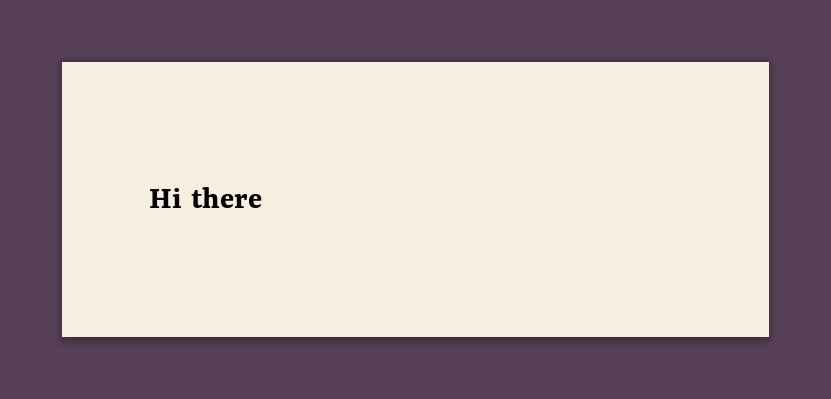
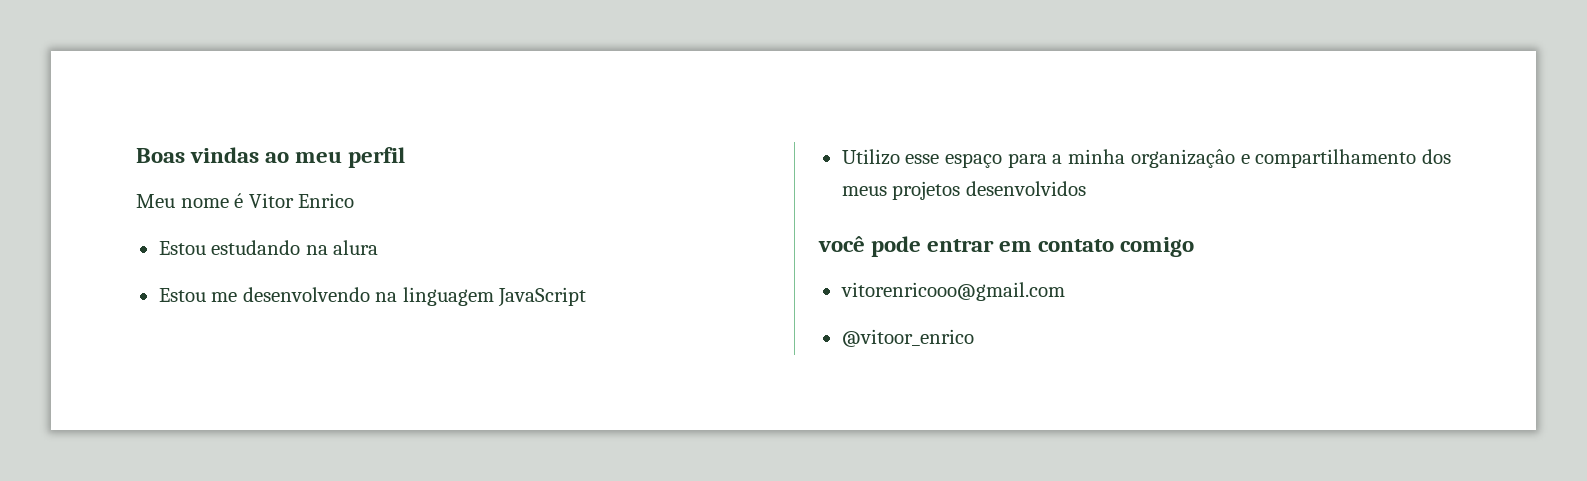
[149,187,262,208] Hi there -> [136,147,406,168] [136,193,355,208] [158,240,379,255] [158,287,587,307] [841,149,1451,168] [841,181,1086,200] [818,236,1195,257] [840,282,1065,301] [841,329,974,347] Boas vindas ao meu perfil // Meu nome é Vitor Enrico // Estou estudando na alura // Estou me desenvolvendo na linguagem JavaScript // Utilizo esse espaço para a minha organizaçâo e compartilhamento dos meus projetos desenvolvidos // você pode entrar em contato comigo // vitorenricooo@gmail.com // @vitoor_enrico

